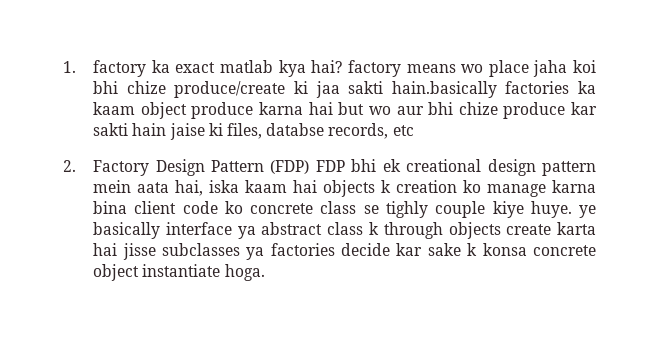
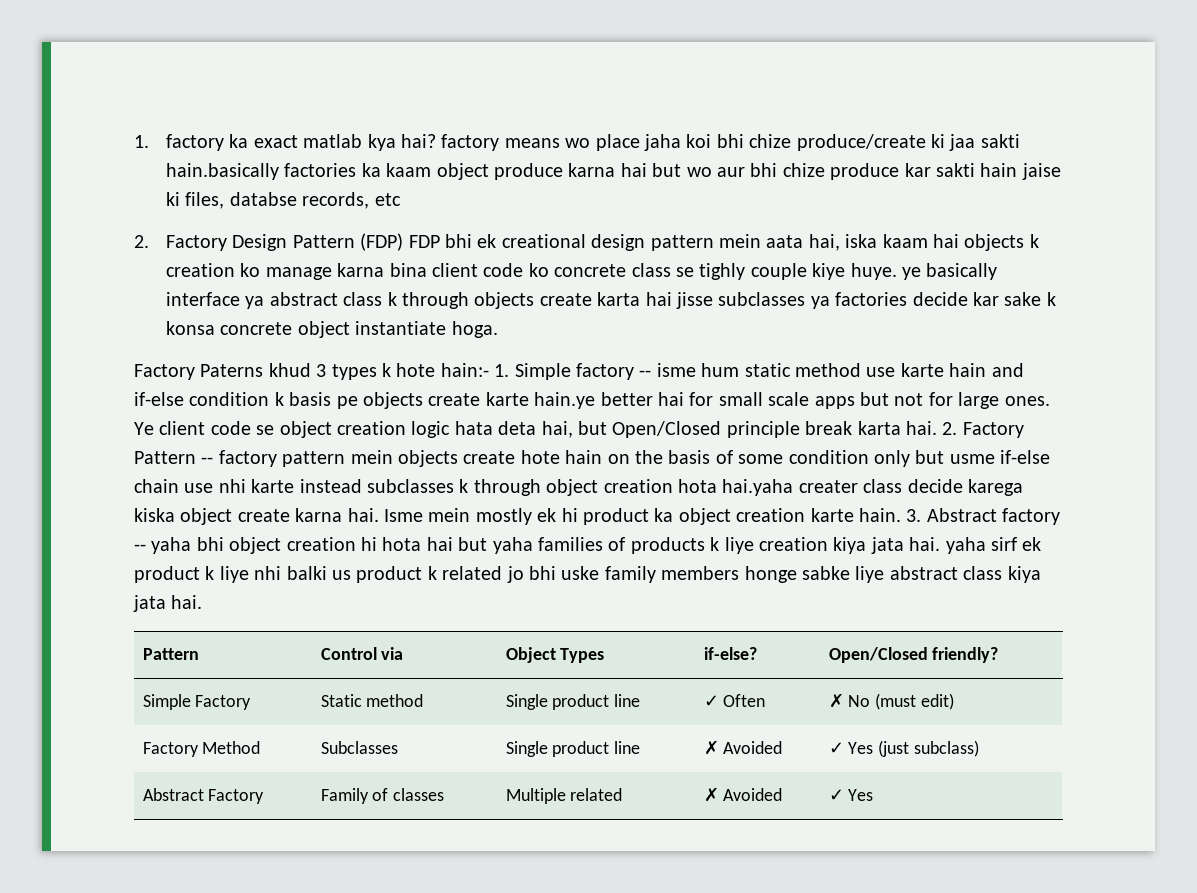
(265, 272) none -> [134,363,1024,380] [134,392,1050,409] [134,421,1024,438] [134,450,1051,467] [134,479,1023,496] [134,508,1061,525] [134,537,1042,554] [134,566,1041,583] [133,595,203,612] [142,648,199,660] [320,647,404,660] [505,647,605,663] [703,647,757,660] [828,647,999,663] [142,694,252,710] [320,694,424,707] [505,694,641,710] [703,694,766,707] [828,693,955,710] [142,741,261,757] [320,741,398,754] [505,741,641,757] [703,740,783,755] [828,740,980,757] [142,788,265,804] [320,788,445,804] [505,788,623,804] [703,787,783,802] [828,789,874,801] // Factory Paterns khud 3 types k hote hain:- 1. Simple factory -- isme hum static method use karte hain and if-else condition k basis pe objects create karte hain.ye better hai for small scale apps but not for large ones. Ye client code se object creation logic hata deta hai, but Open/Closed principle break karta hai. 2. Factory Pattern -- factory pattern mein objects create hote hain on the basis of some condition only but usme if-else chain use nhi karte instead subclasses k through object creation hota hai.yaha creater class decide karega kiska object create karna hai. Isme mein mostly ek hi product ka object creation karte hain. 3. Abstract factory -- yaha bhi object creation hi hota hai but yaha families of products k liye creation kiya jata hai. yaha sirf ek product k liye nhi balki us product k related jo bhi uske family members honge sabke liye abstract class kiya jata hai. // Pattern | Control via | Object Types | if-else? | Open/Closed friendly? // Simple Factory | Static method | Single product line | ✓ Often | ✗ No (must edit) // Factory Method | Subclasses | Single product line | ✗ Avoided | ✓ Yes (just subclass) // Abstract Factory | Family of classes | Multiple related | ✗ Avoided | ✓ Yes

